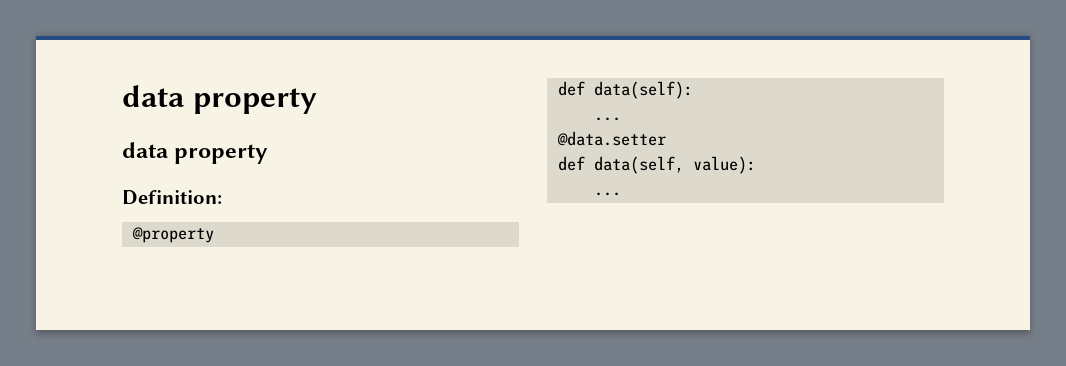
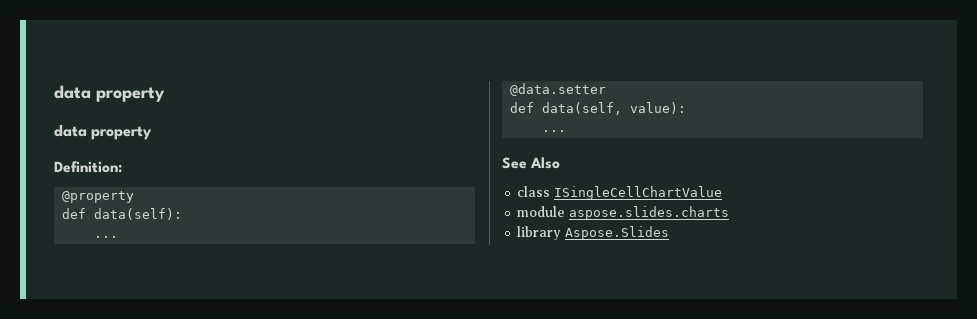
(621, 194) none -> [502,157,561,169] [517,186,723,200] [517,206,730,220] [517,226,670,240] // See Also // class ISingleCellChartValue // module aspose.slides.charts // library Aspose.Slides

